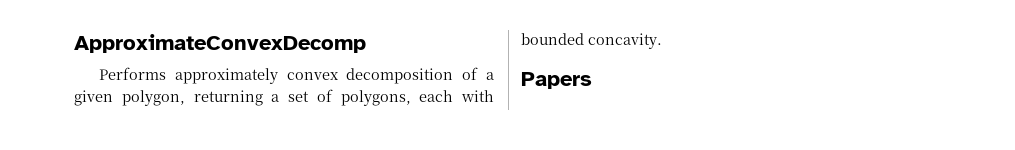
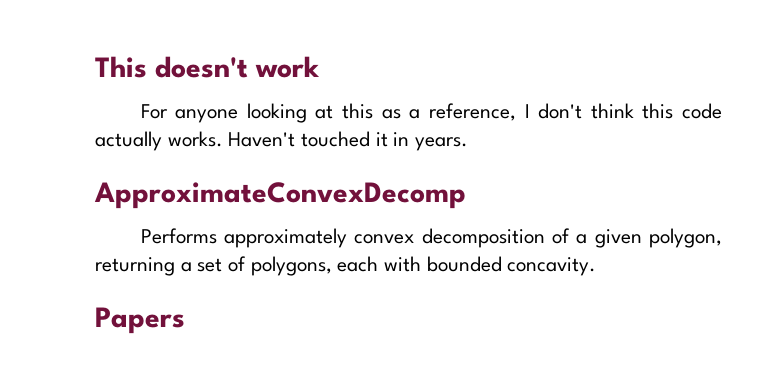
(74, 43) none -> [95,56,320,78] [140,103,723,123] [95,131,469,151] This doesn't work // For anyone looking at this as a reference, I don't think this code actually works. Haven't touched it in years. //

